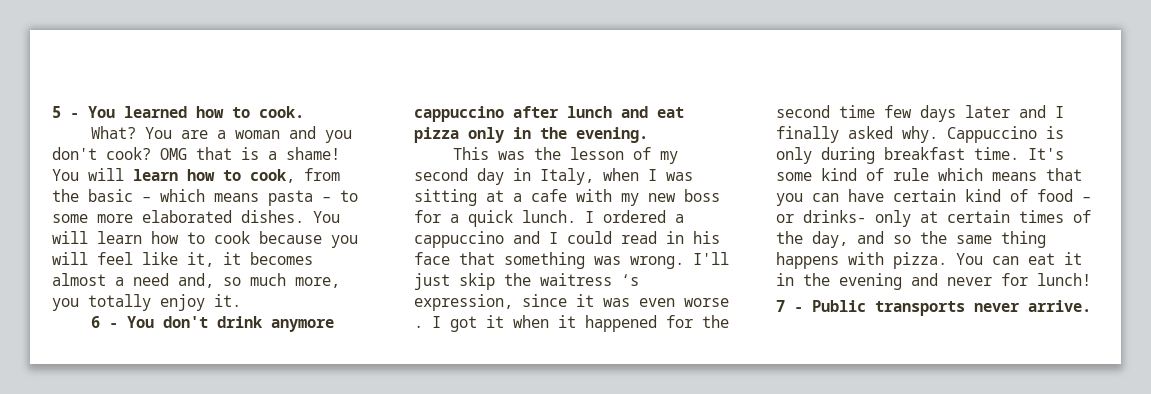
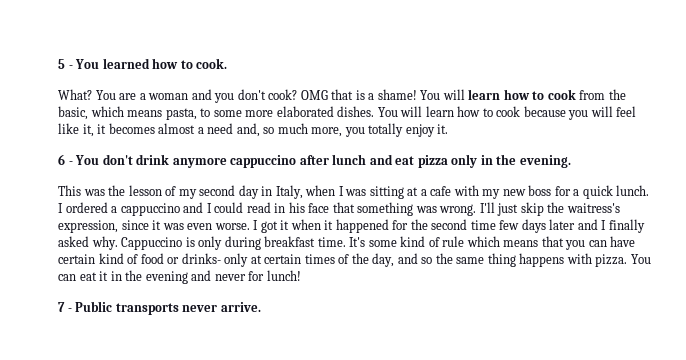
[250,169,295,183] cook, -> [547,89,576,100] cook
[88,189,331,206] basic – which means pasta – -> [58,106,197,120] basic, which means pasta,
[540,273,639,286] waitress ‘s -> [566,203,620,213] waitress's
[684,298,729,307] [414,325,423,328] worse . -> [214,223,250,230] worse.
[1082,197,1091,202] – -> (164, 258) none

